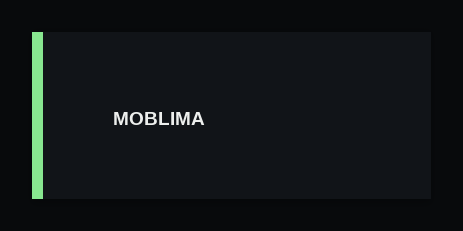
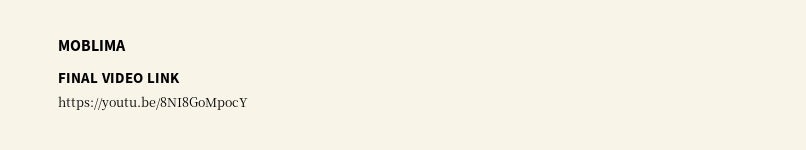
(205, 118) none -> [58,73,181,83] [58,96,248,111] // FINAL VIDEO LINK // https://youtu.be/8NI8GoMpocY

